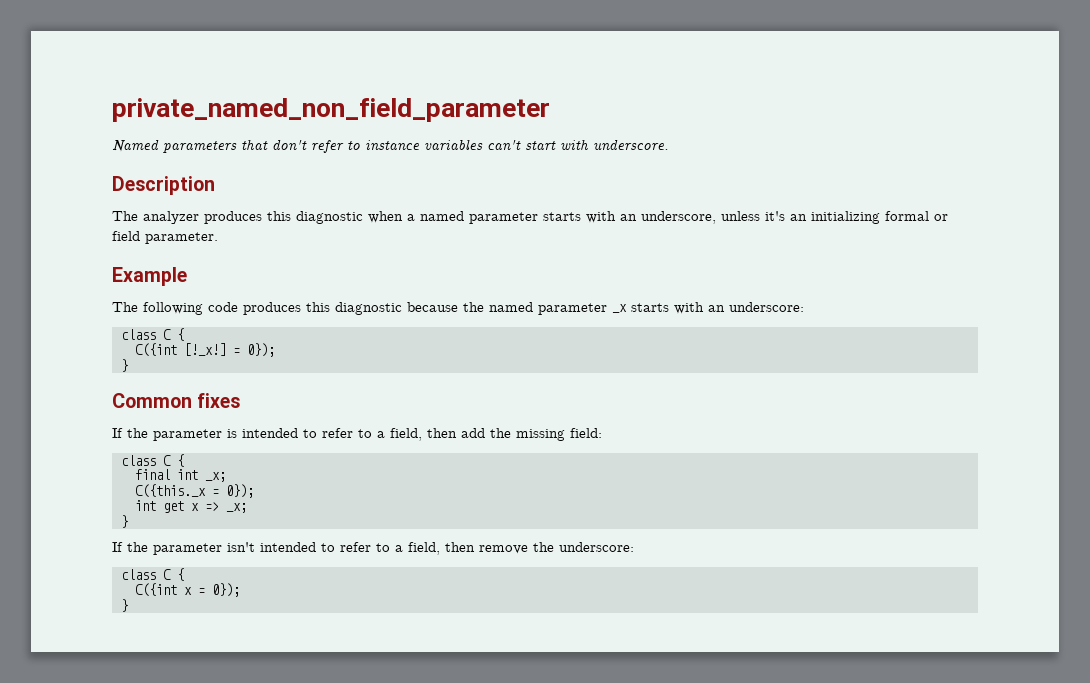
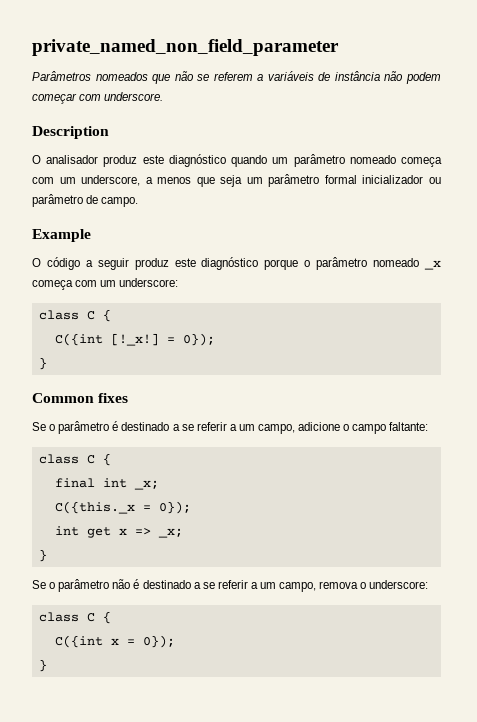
[112,139,669,153] [112,176,215,195] [112,211,948,224] [112,231,218,244] [112,267,187,286] [112,302,725,315] Named parameters that don't refer to instance variables can't start with underscore. // Description // The analyzer produces this diagnostic when a named parameter starts with an underscore, unless it's an initializing formal or field parameter. // Example // The following code produces this diagnostic because the named parameter _x starts with an -> [32,71,441,84] [32,92,164,104] [32,126,109,139] [32,154,442,167] [32,174,441,187] [32,194,139,207] [32,229,91,242] [32,257,441,270] [32,280,117,290] Parâmetros nomeados que não se referem a variáveis de instância não podem começar com underscore. // Description // O analisador produz este diagnóstico quando um parâmetro nomeado começa com um underscore, a menos que seja um parâmetro formal inicializador ou parâmetro de campo. // Example // O código a seguir produz este diagnóstico porque o parâmetro nomeado _x começa com um
[112,428,602,441] If the parameter is intended to refer to a field, then add the missing field: -> [32,421,429,434] Se o parâmetro é destinado a se referir a um campo, adicione o campo faltante:
[112,542,554,555] If the parameter isn't intended to refer to a field, then remove the -> [32,579,367,592] Se o parâmetro não é destinado a se referir a um campo, remova o

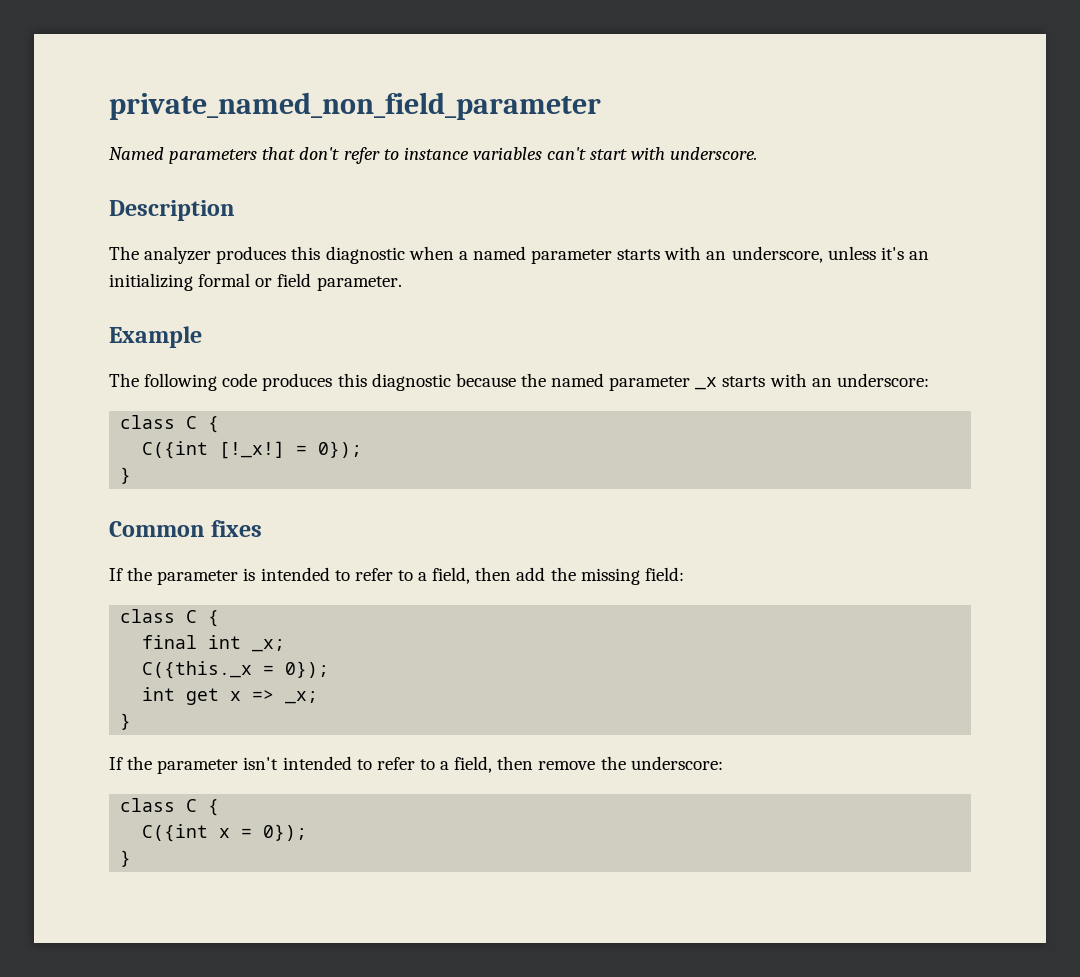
[32,71,441,84] [32,92,164,104] [32,126,109,139] [32,154,442,167] [32,174,441,187] [32,194,139,207] [32,229,91,242] [32,257,441,270] [32,280,117,290] Parâmetros nomeados que não se referem a variáveis de instância não podem começar com underscore. // Description // O analisador produz este diagnóstico quando um parâmetro nomeado começa com um underscore, a menos que seja um parâmetro formal inicializador ou parâmetro de campo. // Example // O código a seguir produz este diagnóstico porque o parâmetro nomeado _x começa com um -> [109,147,758,164] [109,200,235,221] [109,246,929,264] [109,273,402,291] [109,326,202,348] [109,373,832,391] Named parameters that don't refer to instance variables can't start with underscore. // Description // The analyzer produces this diagnostic when a named parameter starts with an underscore, unless it's an initializing formal or field parameter. // Example // The following code produces this diagnostic because the named parameter _x starts with an
[32,421,429,434] Se o parâmetro é destinado a se referir a um campo, adicione o campo faltante: -> [109,567,684,585] If the parameter is intended to refer to a field, then add the missing field:
[32,579,367,592] Se o parâmetro não é destinado a se referir a um campo, remova o -> [109,756,626,774] If the parameter isn't intended to refer to a field, then remove the

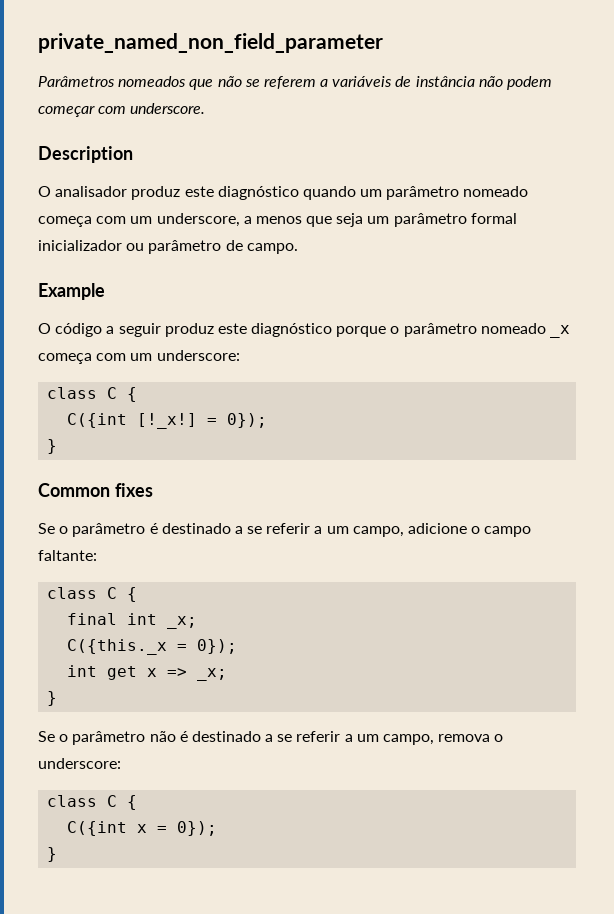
[109,147,758,164] [109,200,235,221] [109,246,929,264] [109,273,402,291] [109,326,202,348] [109,373,832,391] Named parameters that don't refer to instance variables can't start with underscore. // Description // The analyzer produces this diagnostic when a named parameter starts with an underscore, unless it's an initializing formal or field parameter. // Example // The following code produces this diagnostic because the named parameter _x starts with an -> [38,76,553,90] [38,103,206,117] [38,146,133,163] [38,186,529,200] [38,213,517,227] [38,240,298,254] [38,283,105,300] [38,323,571,338] [38,353,153,364] Parâmetros nomeados que não se referem a variáveis de instância não podem começar com underscore. // Description // O analisador produz este diagnóstico quando um parâmetro nomeado começa com um underscore, a menos que seja um parâmetro formal inicializador ou parâmetro de campo. // Example // O código a seguir produz este diagnóstico porque o parâmetro nomeado _x começa com um
[109,567,684,585] If the parameter is intended to refer to a field, then add the missing field: -> [38,523,532,537] [38,550,97,561] Se o parâmetro é destinado a se referir a um campo, adicione o campo faltante:
[109,756,626,774] If the parameter isn't intended to refer to a field, then remove the -> [38,731,504,745] Se o parâmetro não é destinado a se referir a um campo, remova o

